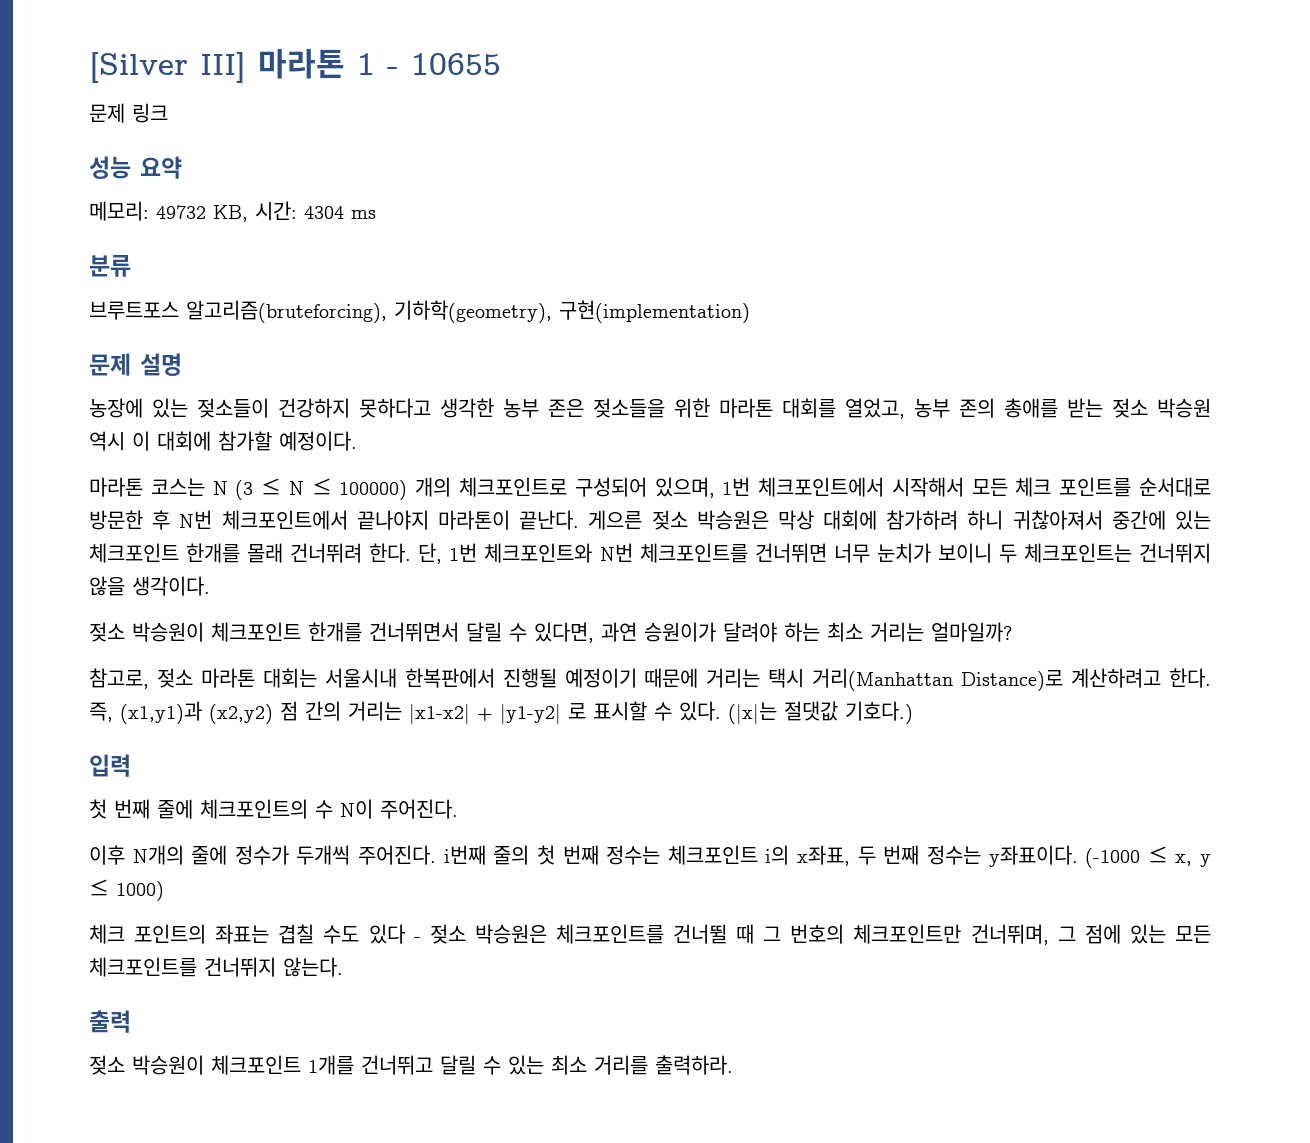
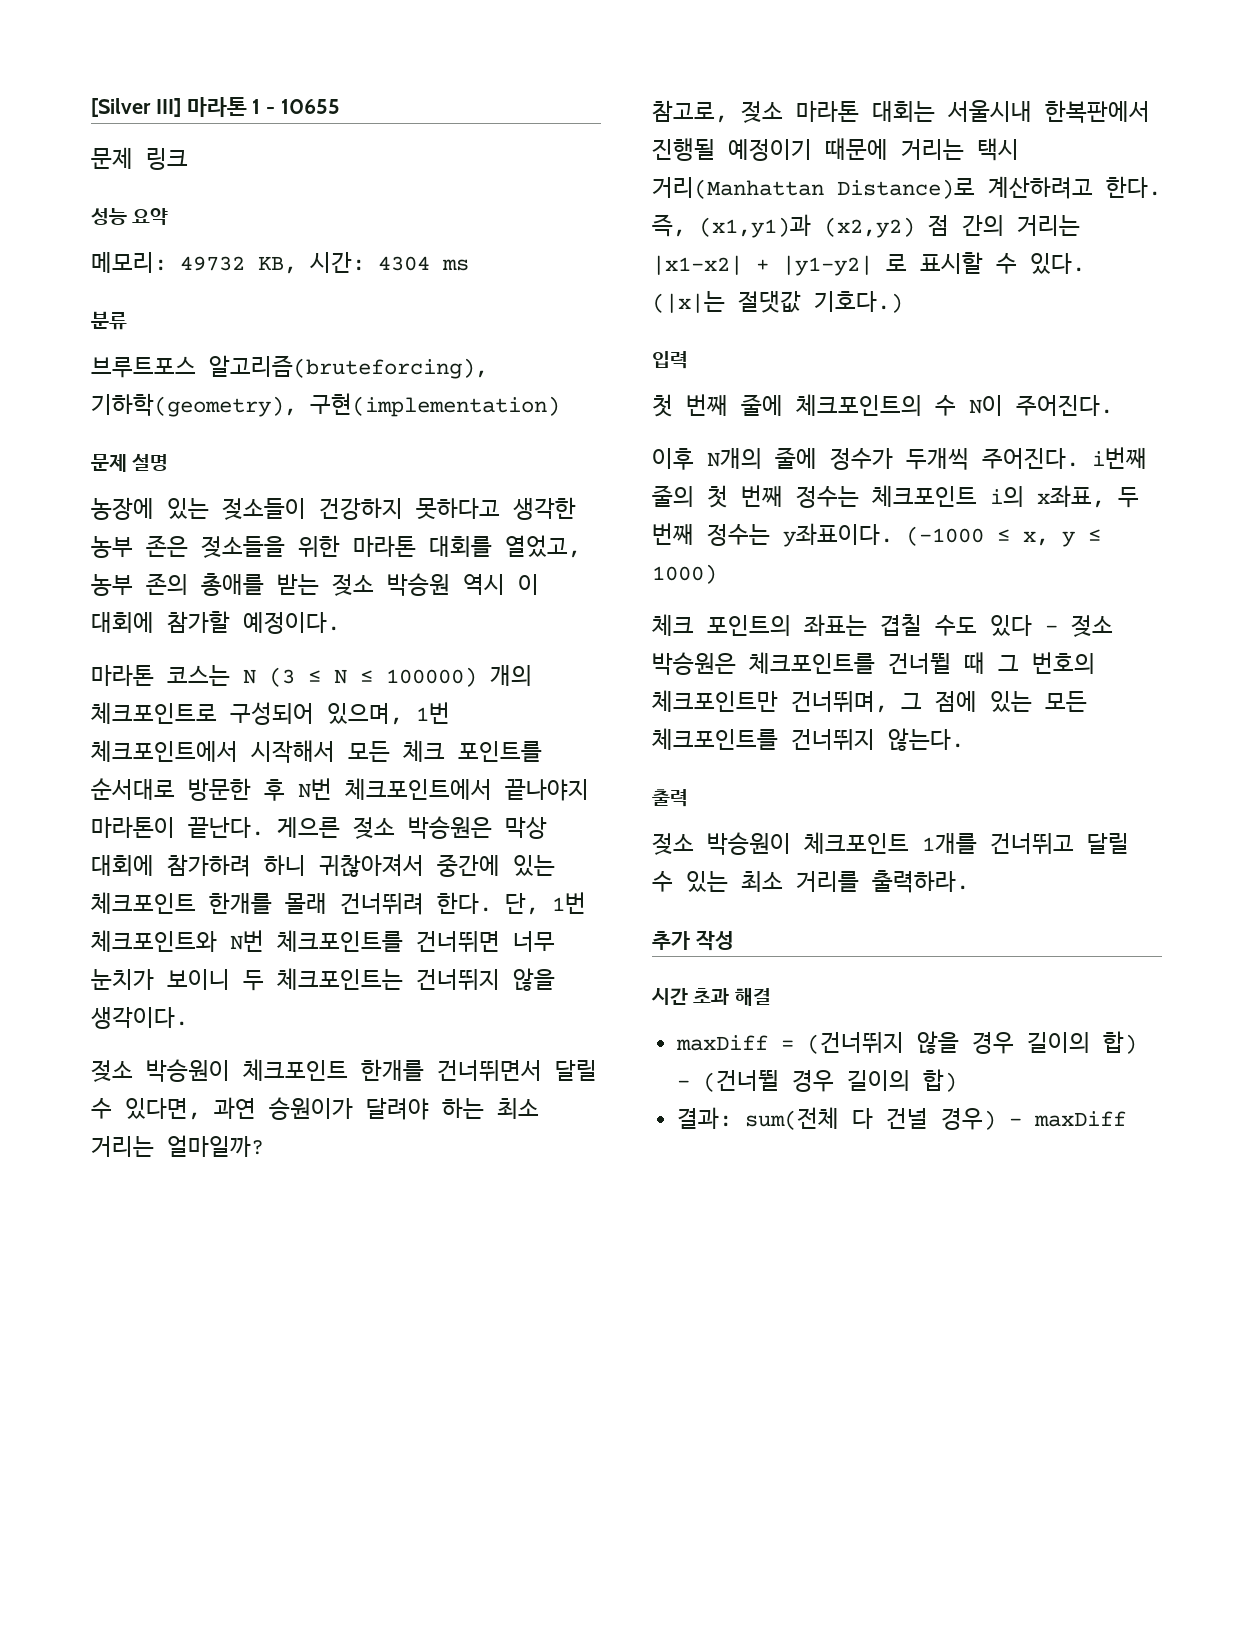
(733, 1065) none -> [652,930,734,951] [651,988,771,1006] [675,1031,1137,1054] [676,1069,957,1092] [676,1107,1126,1130] // 추가 작성 // 시간 초과 해결 // maxDiff = (건너뛰지 않을 경우 길이의 합) - (건너뛸 경우 길이의 합) // 결과: sum(전체 다 건널 경우) - maxDiff

